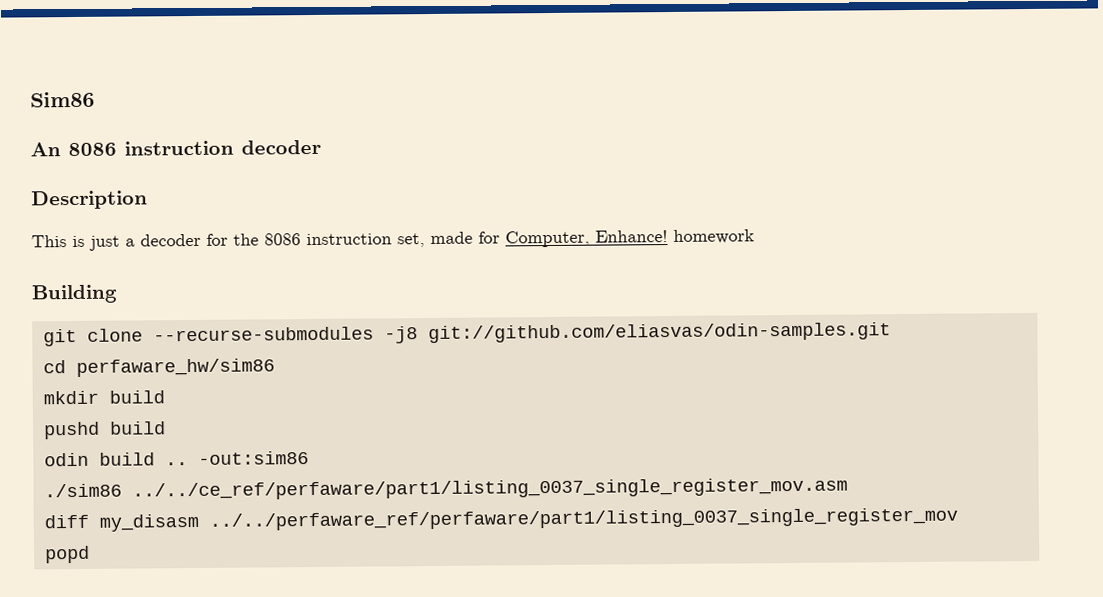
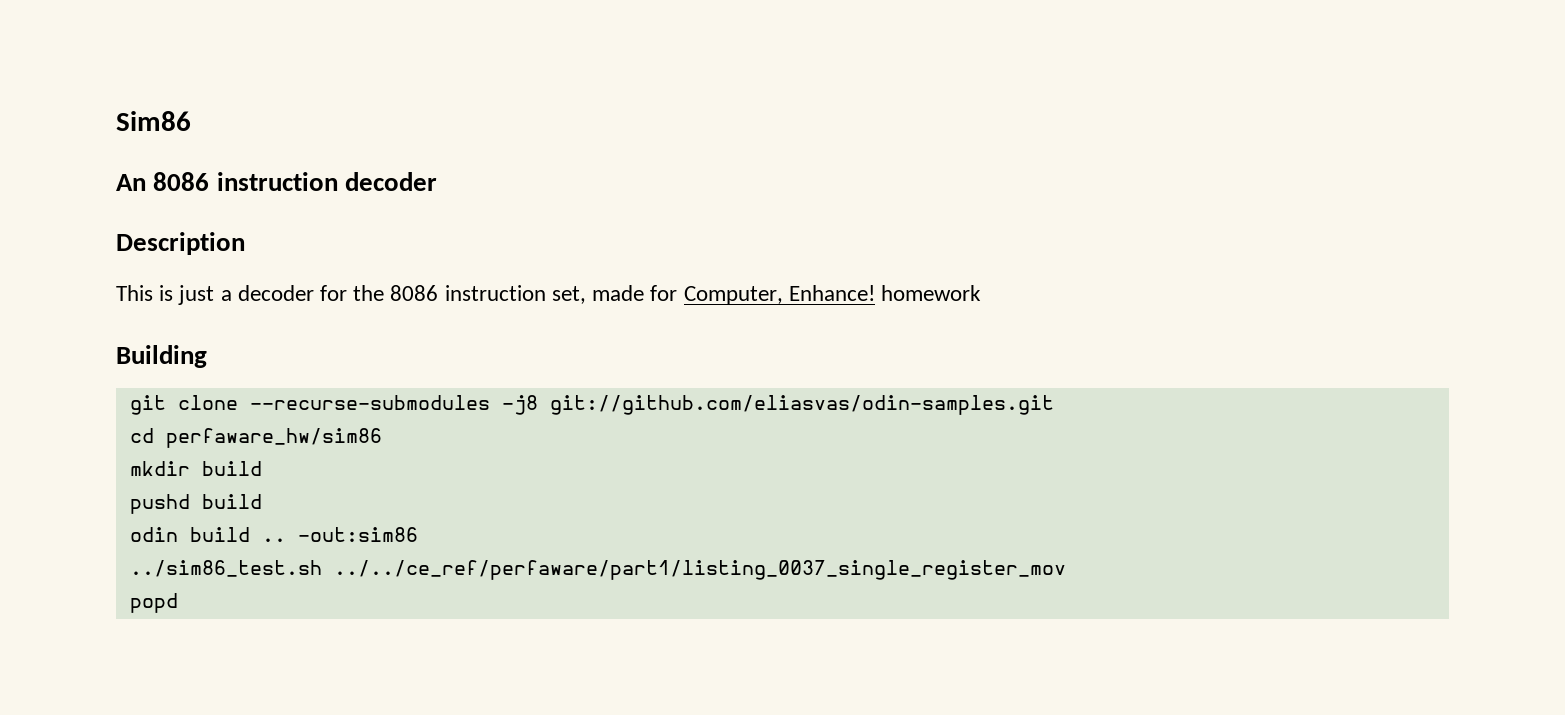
[43,477,848,501] [43,507,958,532] ./sim86 ../../ce_ref/perfaware/part1/listing_0037_single_register_mov.asm // diff my_disasm ../../perfaware_ref/perfaware/part1/listing_0037_single_register_mov -> [129,560,1066,580] ../sim86_test.sh ../../ce_ref/perfaware/part1/listing_0037_single_register_mov

